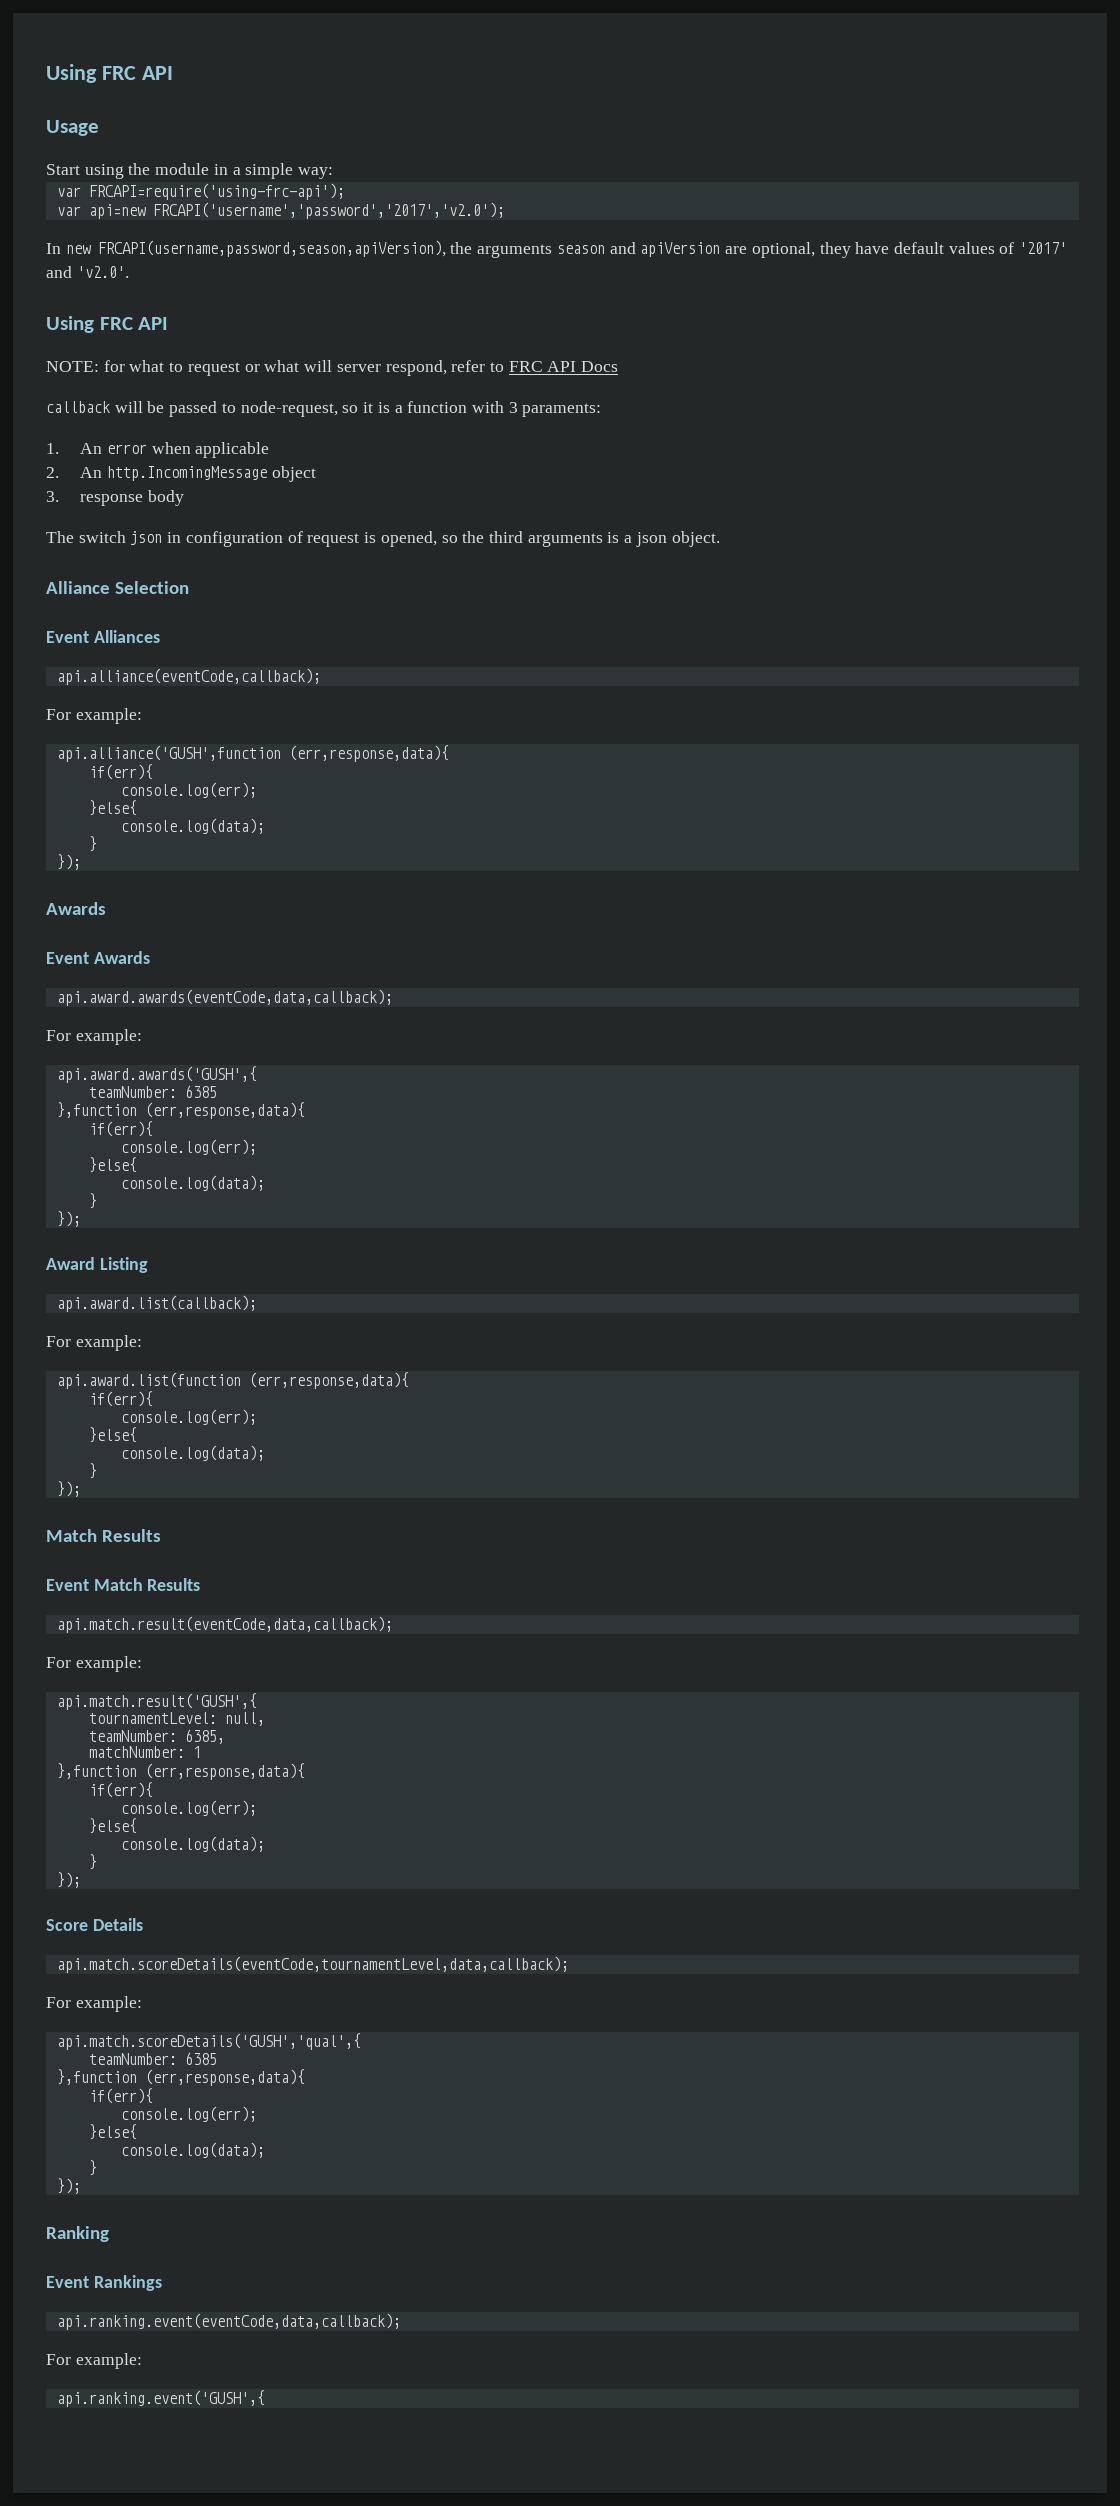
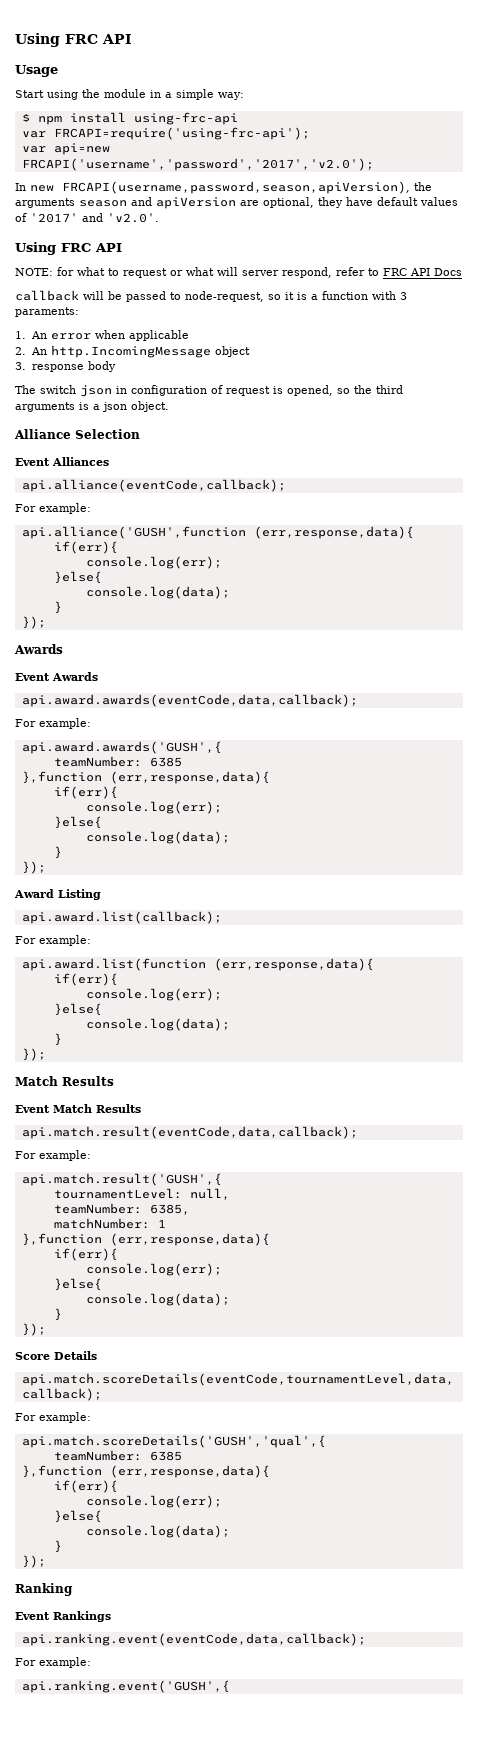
(334, 173) none -> [21,112,238,125] // $ npm install using-frc-api

